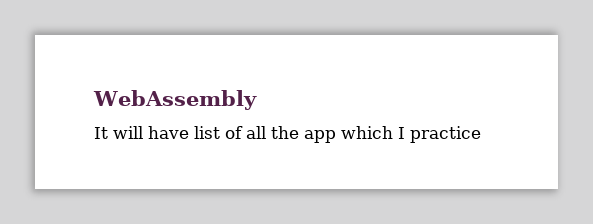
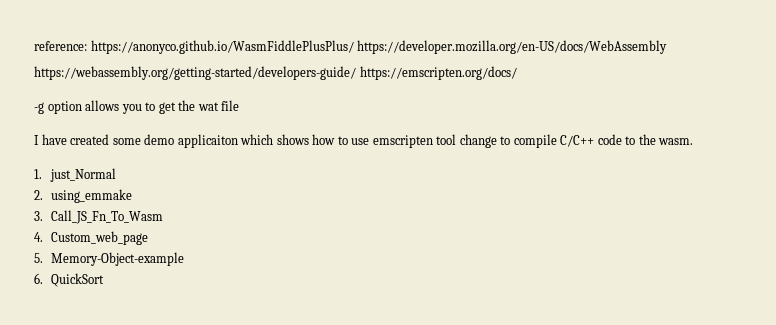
[93,90,257,110] [94,126,481,143] WebAssembly // It will have list of all the app which I practice -> [34,40,668,54] [34,66,517,80] [34,100,240,114] [34,134,694,148] [34,168,117,182] [34,189,133,203] [34,210,164,224] [34,231,149,245] [34,252,185,266] [34,273,105,287] reference: https://anonyco.github.io/WasmFiddlePlusPlus/ https://developer.mozilla.org/en-US/docs/WebAssembly // https://webassembly.org/getting-started/developers-guide/ https://emscripten.org/docs/ // -g option allows you to get the wat file // I have created some demo applicaiton which shows how to use emscripten tool change to compile C/C++ code to the wasm. // 1. just_Normal // 2. using_emmake // 3. Call_JS_Fn_To_Wasm // 4. Custom_web_page // 5. Memory-Object-example // 6. QuickSort

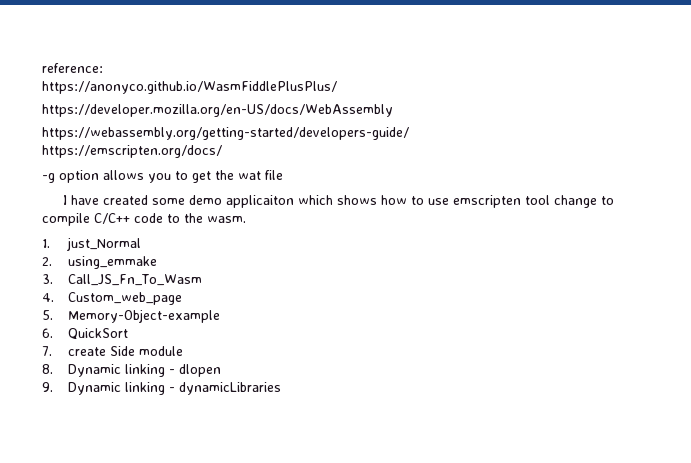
(87, 46) none -> (103, 68) //
(354, 47) none -> (337, 87) //
(356, 73) none -> (409, 133) //
(105, 280) none -> [42,346,184,356] [42,364,222,377] [42,382,282,395] // 7. create Side module // 8. Dynamic linking - dlopen // 9. Dynamic linking - dynamicLibraries

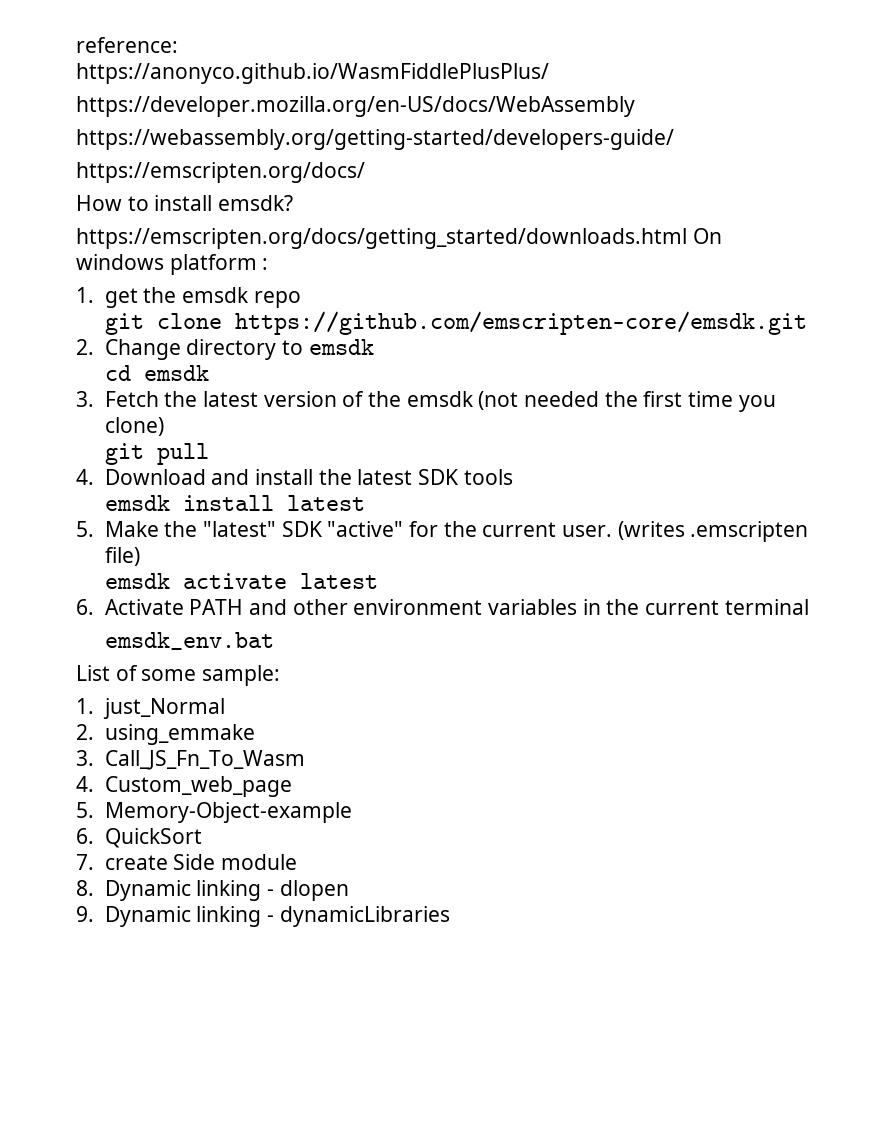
[42,170,283,183] [63,195,615,208] [42,213,246,226] -g option allows you to get the wat file // I have created some demo applicaiton which shows how to use emscripten tool change to compile C/C++ code to the wasm. -> [76,195,294,211] [76,228,722,249] [76,254,269,275] [76,287,301,308] [104,311,807,335] [76,339,374,360] [104,365,209,381] [76,391,776,412] [104,417,164,436] [104,443,209,465] [76,469,513,485] [104,495,365,511] [76,521,809,542] [104,547,140,566] [104,573,378,589] [76,599,809,615] [104,632,274,650] [76,665,281,686] How to install emsdk? // https://emscripten.org/docs/getting_started/downloads.html On windows platform : // 1. get the emsdk repo // git clone https://github.com/emscripten-core/emsdk.git // 2. Change directory to emsdk // cd emsdk // 3. Fetch the latest version of the emsdk (not needed the first time you clone) // git pull // 4. Download and install the latest SDK tools // emsdk install latest // 5. Make the "latest" SDK "active" for the current user. (writes .emscripten file) // emsdk activate latest // 6. Activate PATH and other environment variables in the current terminal // emsdk_env.bat // List of some sample:

